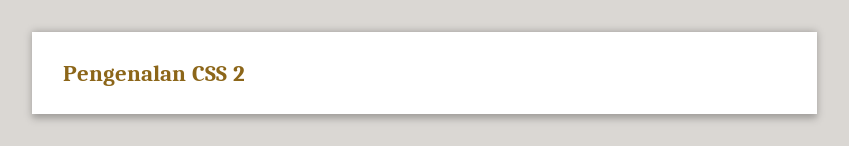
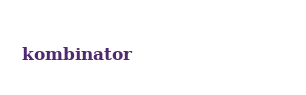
[63,65,246,86] Pengenalan CSS 2 -> [22,47,133,60] kombinator

